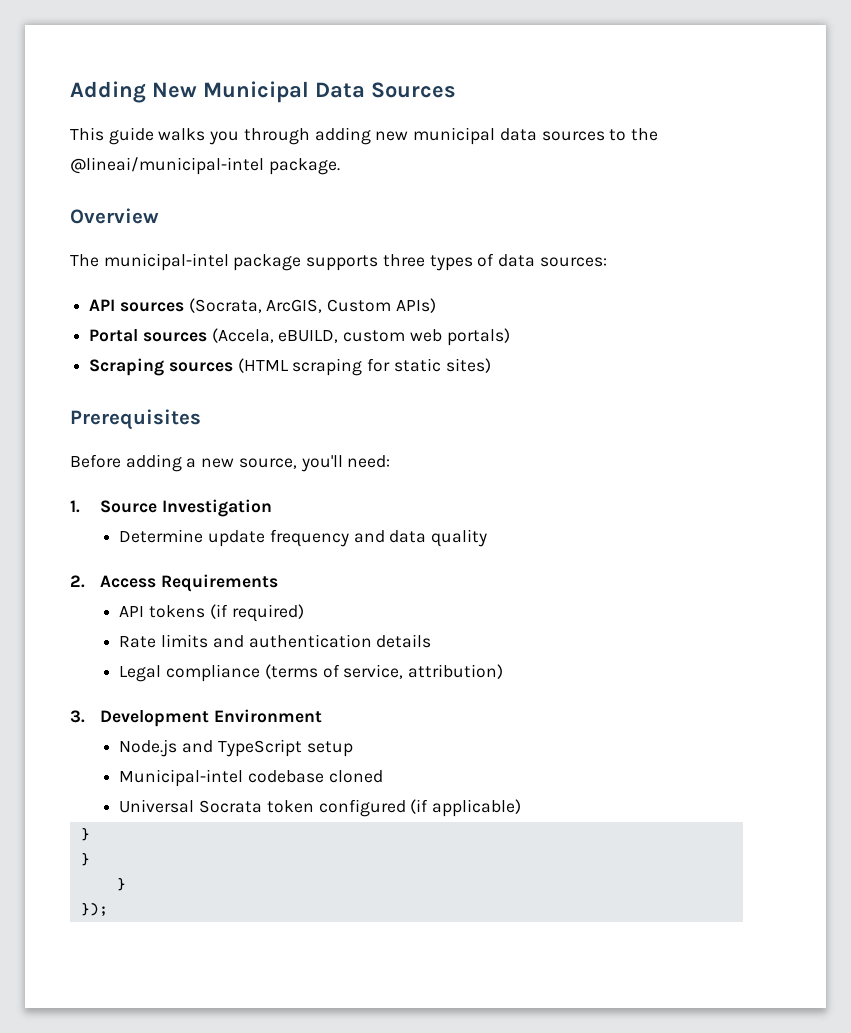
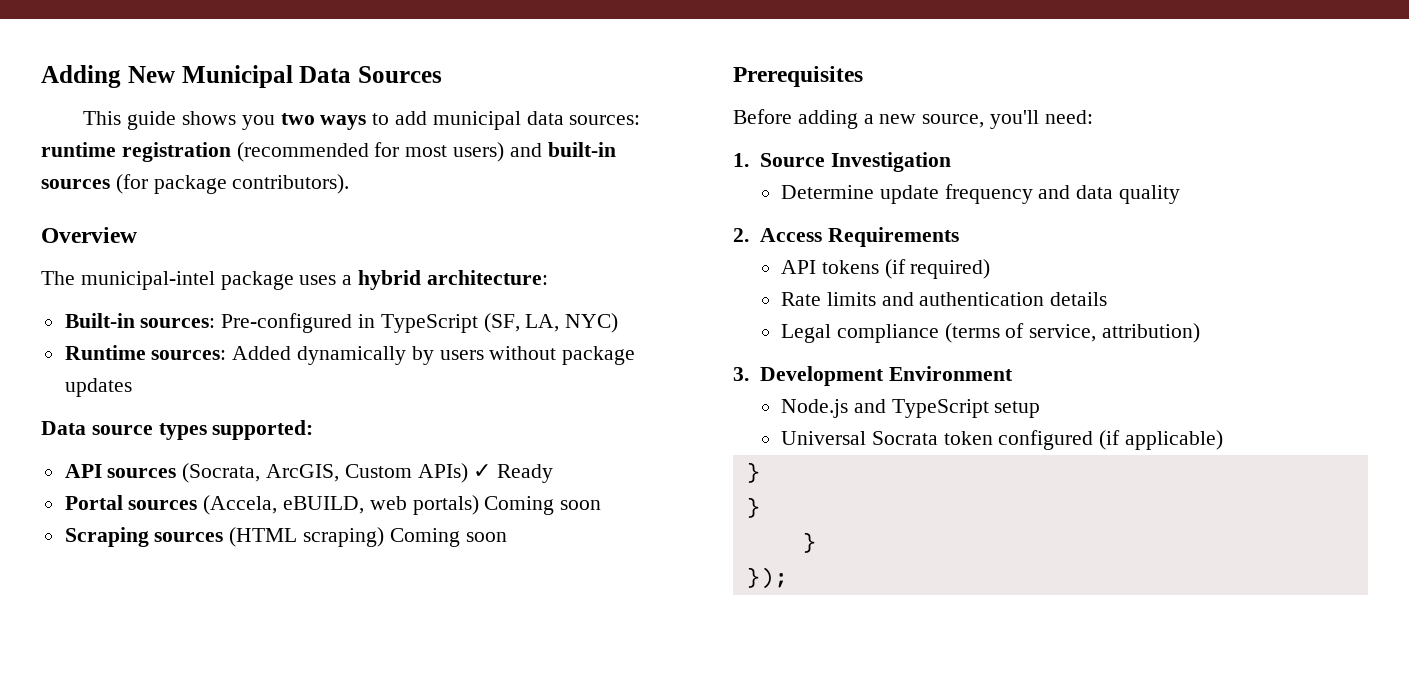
[158,127,658,145] [70,157,340,175] [70,208,159,224] [70,253,607,271] walks you through adding new municipal data sources to the @lineai/municipal-intel package. // Overview // The municipal-intel package supports three types of data sources: -> [181,111,641,130] [41,142,616,162] [41,174,350,194] [41,227,137,243] [41,270,548,290] [64,313,619,333] [64,345,636,365] [64,378,132,397] [41,420,314,440] shows you two ways to add municipal data sources: runtime registration (recommended for most users) and built-in sources (for package contributors). // Overview // The municipal-intel package uses a hybrid architecture: // Built-in sources: Pre-configured in TypeScript (SF, LA, NYC) // Runtime sources: Added dynamically by users without package updates // Data source types supported:
(436, 305) none -> [473,464,554,483] ✓ Ready
[343,330,406,342] custom -> (365, 505) none
(510, 337) none -> [484,496,602,515] Coming soon
[292,358,491,376] scraping for static sites) -> [303,527,507,547] scraping) Coming soon
[119,769,383,787] // Municipal-intel codebase cloned -> (1041, 409) none

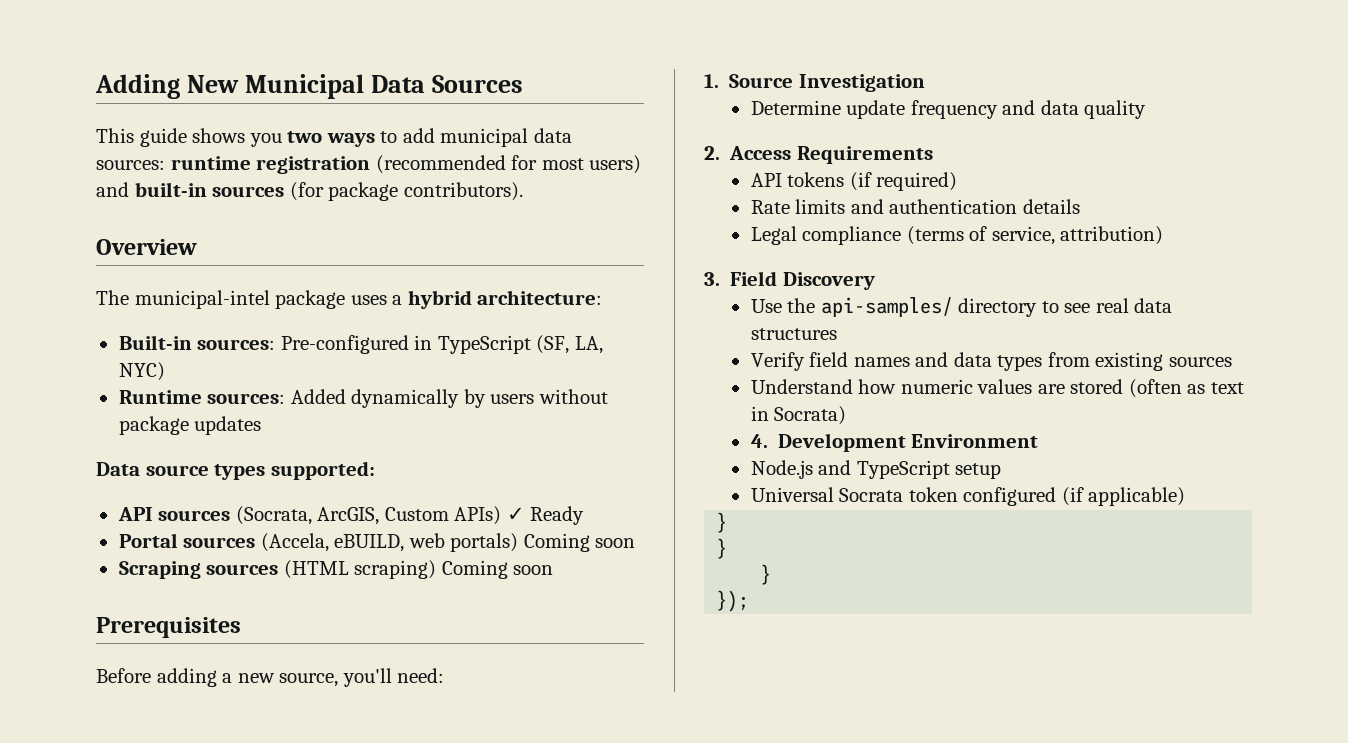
(749, 374) none -> [730,271,875,290] [750,297,1173,317] [750,328,837,340] [750,352,1232,371] [750,379,1244,398] [750,406,847,425] [750,434,768,448] Field Discovery // Use the api-samples/ directory to see real data structures // Verify field names and data types from existing sources // Understand how numeric values are stored (often as text in Socrata) // 4.

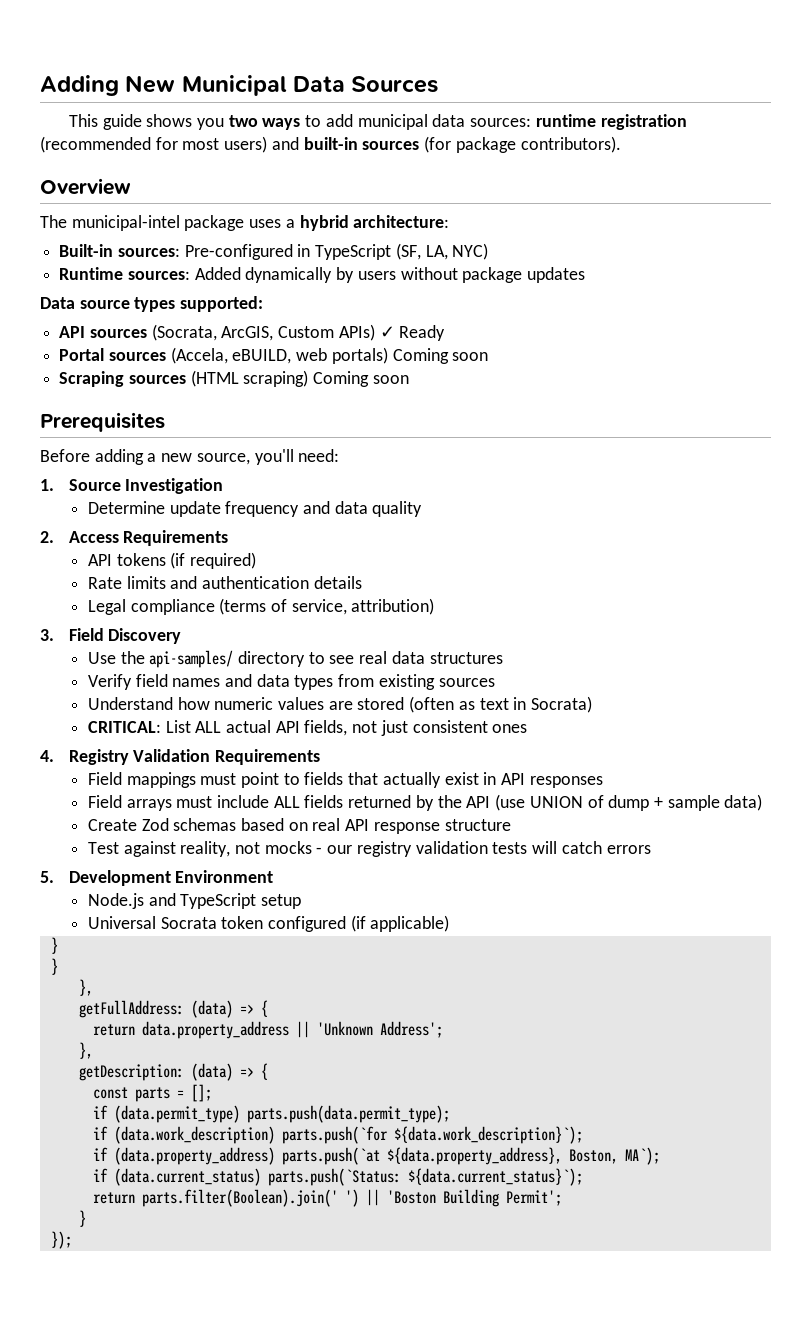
[750,434,768,448] 4. -> [87,720,528,736] [40,749,321,765] [87,772,603,788] [87,794,763,811] [87,818,511,834] [87,841,651,857] [40,871,54,883] CRITICAL: List ALL actual API fields, not just consistent ones // 4. Registry Validation Requirements // Field mappings must point to fields that actually exist in API responses // Field arrays must include ALL fields returned by the API (use UNION of dump + sample data) // Create Zod schemas based on real API response structure // Test against reality, not mocks - our registry validation tests will catch errors // 5.
(728, 548) none -> [78,979,93,996] [78,1000,268,1018] [92,1021,443,1039] [78,1042,93,1059] [78,1063,268,1081] [92,1084,212,1102] [92,1105,450,1123] [92,1126,583,1144] [92,1147,660,1165] [92,1168,583,1186] [92,1189,562,1207] // }, // getFullAddress: (data) => { // return data.property_address || 'Unknown Address'; // }, // getDescription: (data) => { // const parts = []; // if (data.permit_type) parts.push(data.permit_type); // if (data.work_description) parts.push(`for ${data.work_description}`); // if (data.property_address) parts.push(`at ${data.property_address}, Boston, MA`); // if (data.current_status) parts.push(`Status: ${data.current_status}`); // return parts.filter(Boolean).join(' ') || 'Boston Building Permit';

